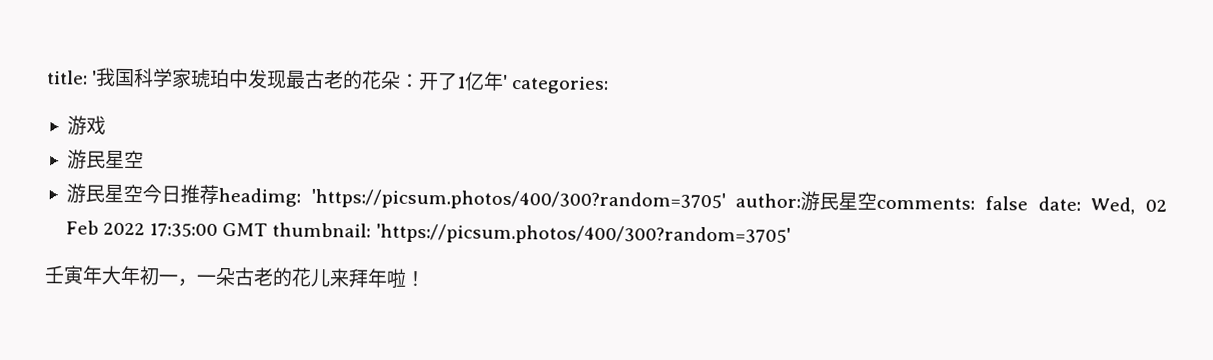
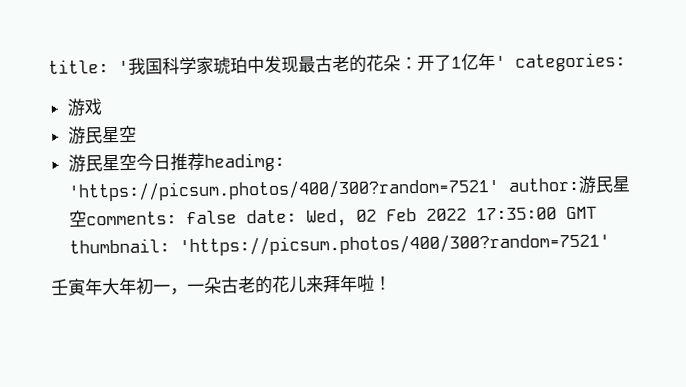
[310,188,726,212] 'https://picsum.photos/400/300?random=3705' -> [67,177,500,202] 'https://picsum.photos/400/300?random=7521'
[375,223,791,246] 'https://picsum.photos/400/300?random=3705' -> [178,232,610,257] 'https://picsum.photos/400/300?random=7521'

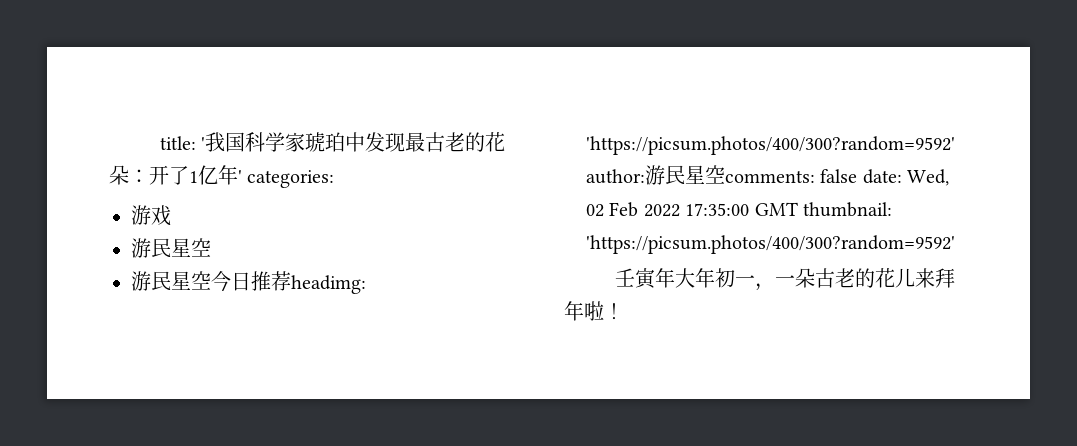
[67,177,500,202] 'https://picsum.photos/400/300?random=7521' -> [586,136,955,155] 'https://picsum.photos/400/300?random=9592'
[178,232,610,257] 'https://picsum.photos/400/300?random=7521' -> [586,235,955,254] 'https://picsum.photos/400/300?random=9592'

